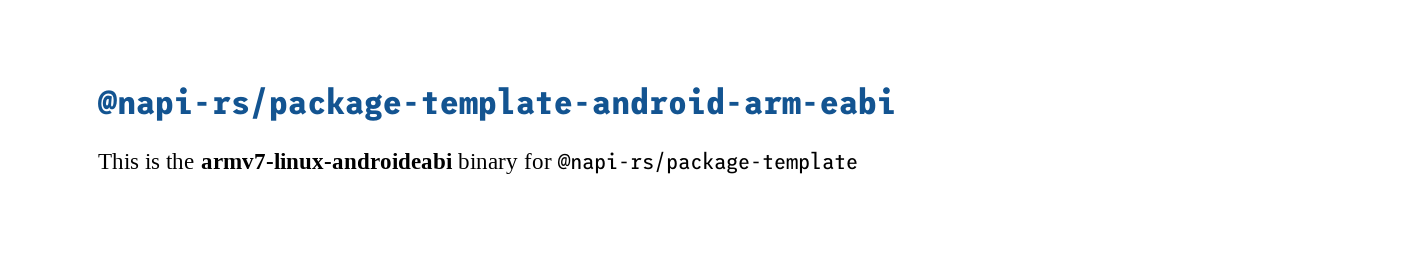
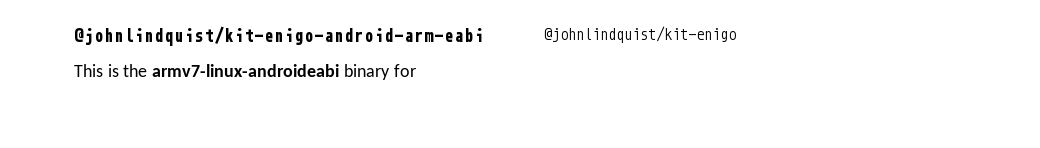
[98,87,896,121] @napi-rs/package-template-android-arm-eabi -> [74,26,484,46] @johnlindquist/kit-enigo-android-arm-eabi
[557,151,859,174] @napi-rs/package-template -> [544,26,736,43] @johnlindquist/kit-enigo

